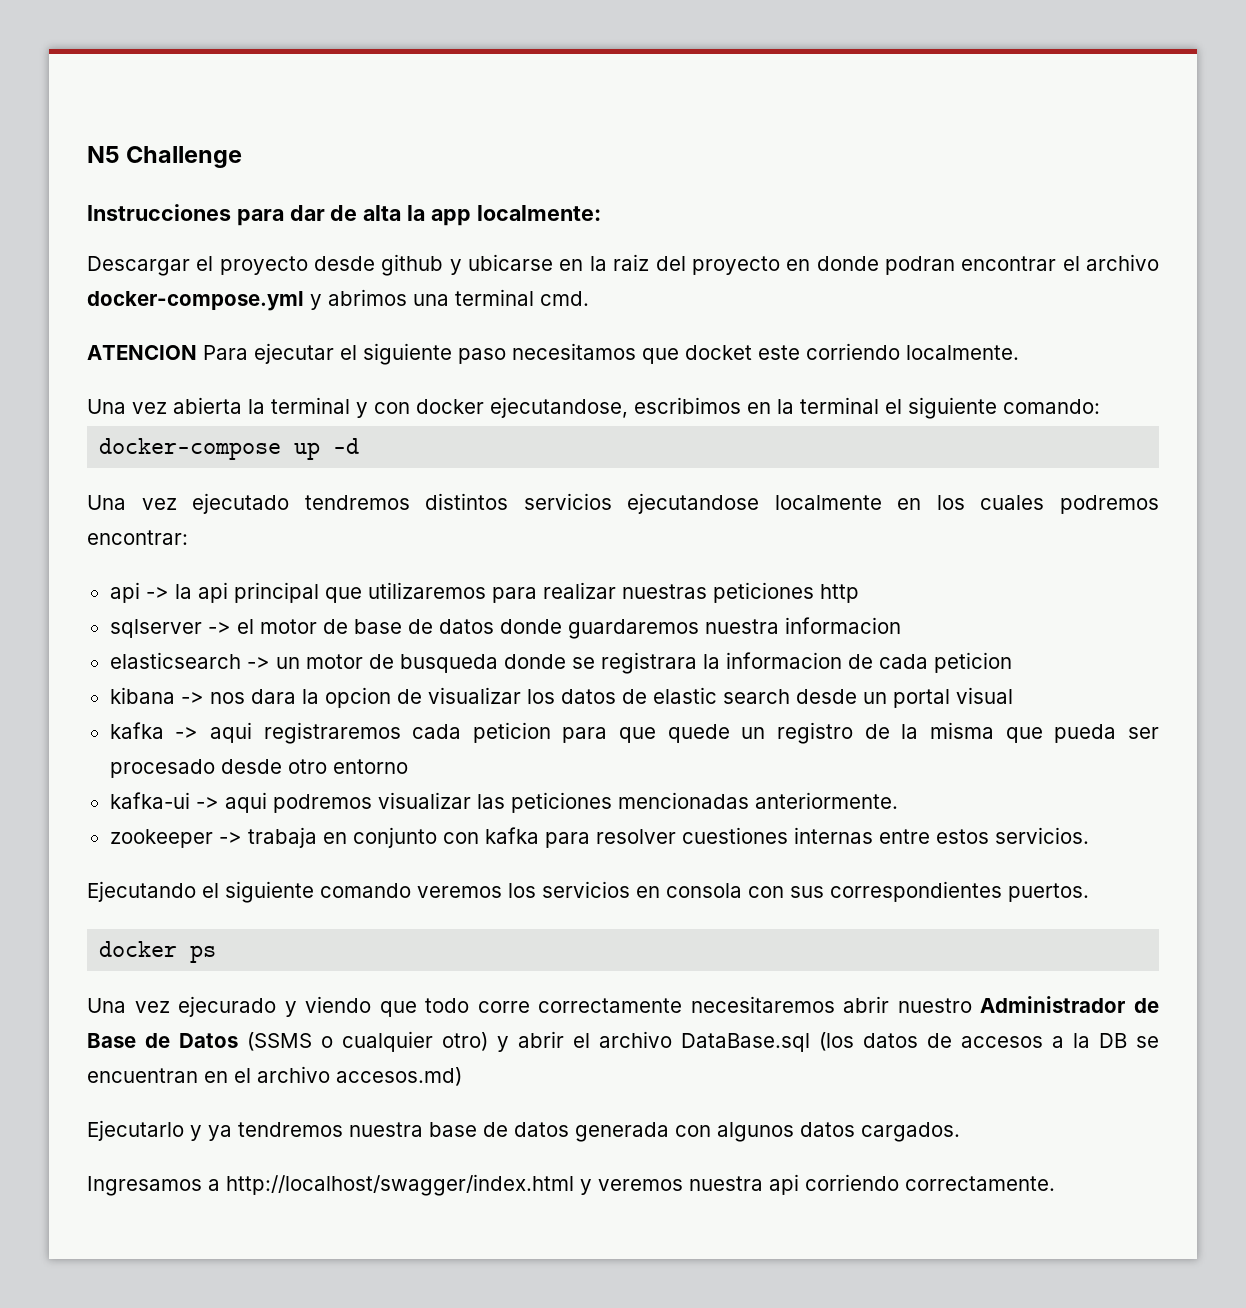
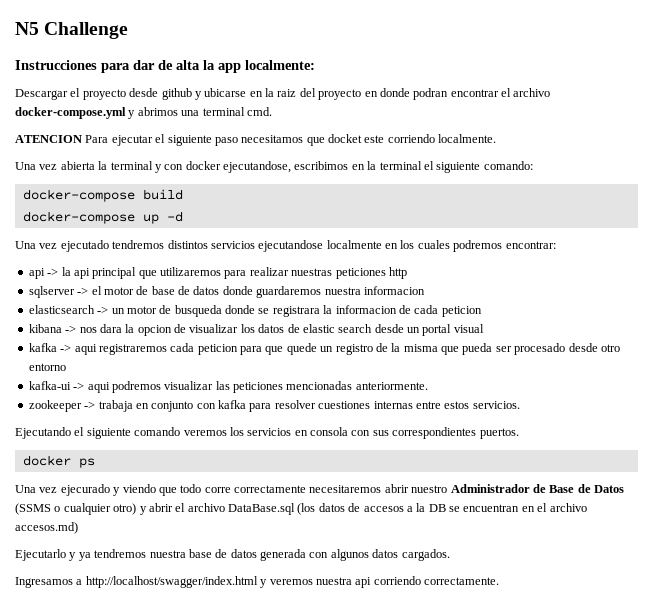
(1100, 406) none -> [22,189,183,202] // docker-compose build

